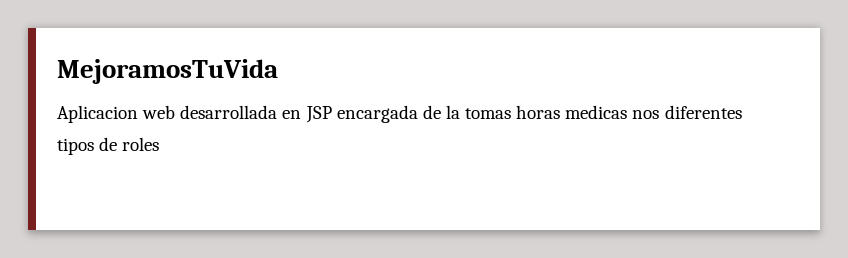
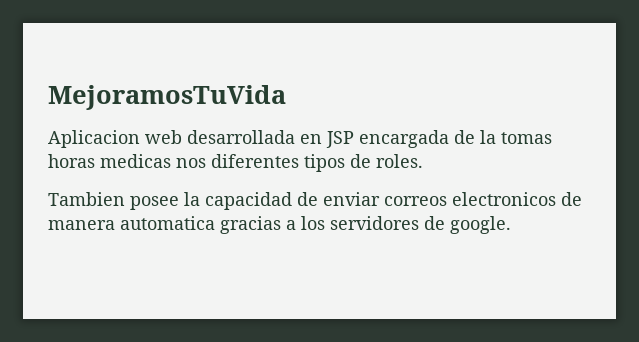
[122,137,160,151] roles -> [376,154,423,168] [48,192,582,210] [48,216,511,234] roles. // Tambien posee la capacidad de enviar correos electronicos de manera automatica gracias a los servidores de google.

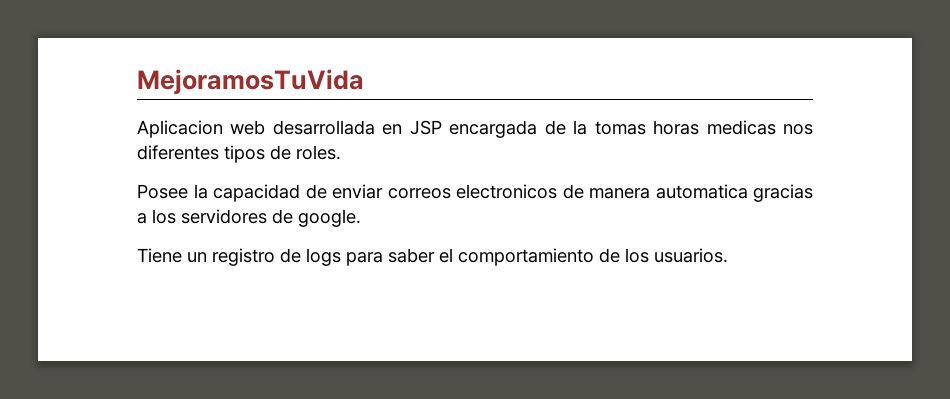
[48,192,179,210] Tambien posee -> [137,184,188,199] Posee
(511, 225) none -> [137,248,728,266] // Tiene un registro de logs para saber el comportamiento de los usuarios.

